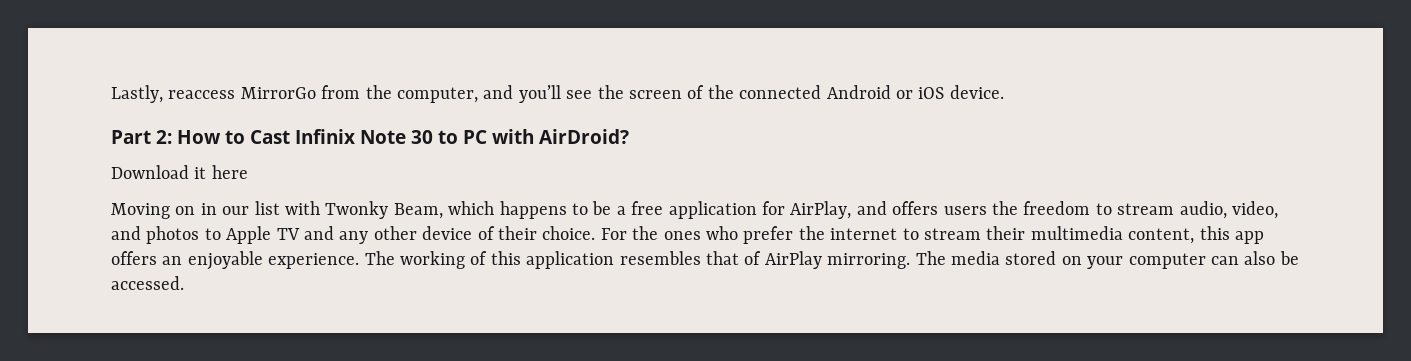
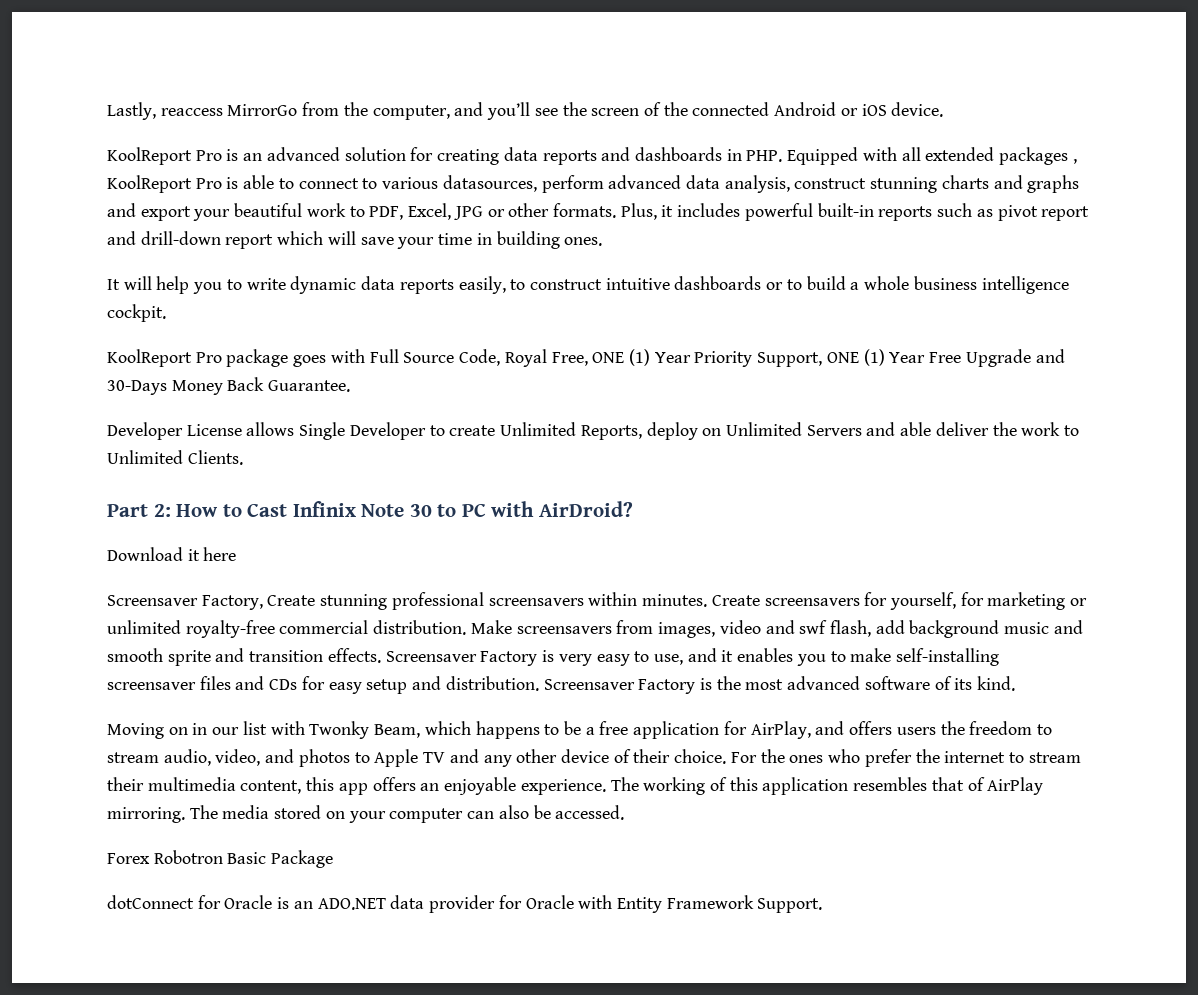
(1004, 92) none -> [107,147,1077,165] [107,175,1080,193] [107,203,1090,221] [107,231,603,249] [107,276,1069,294] [107,304,166,322] [107,349,1065,367] [107,377,351,395] [107,422,1080,440] [107,450,243,465] // KoolReport Pro is an advanced solution for creating data reports and dashboards in PHP. Equipped with all extended packages , KoolReport Pro is able to connect to various datasources, perform advanced data analysis, construct stunning charts and graphs and export your beautiful work to PDF, Excel, JPG or other formats. Plus, it includes powerful built-in reports such as pivot report and drill-down report which will save your time in building ones. // It will help you to write dynamic data reports easily, to construct intuitive dashboards or to build a whole business intelligence cockpit. // KoolReport Pro package goes with Full Source Code, Royal Free, ONE (1) Year Priority Support, ONE (1) Year Free Upgrade and 30-Days Money Back Guarantee. // Developer License allows Single Developer to create Unlimited Reports, deploy on Unlimited Servers and able deliver the work to Unlimited Clients.
(248, 172) none -> [107,592,1088,610] [107,620,1083,638] [107,648,1000,666] [107,676,1016,694] // Screensaver Factory, Create stunning professional screensavers within minutes. Create screensavers for yourself, for marketing or unlimited royalty-free commercial distribution. Make screensavers from images, video and swf flash, add background music and smooth sprite and transition effects. Screensaver Factory is very easy to use, and it enables you to make self-installing screensaver files and CDs for easy setup and distribution. Screensaver Factory is the most advanced software of its kind.
(184, 283) none -> [107,850,334,868] [107,895,823,913] // Forex Robotron Basic Package // dotConnect for Oracle is an ADO.NET data provider for Oracle with Entity Framework Support.

